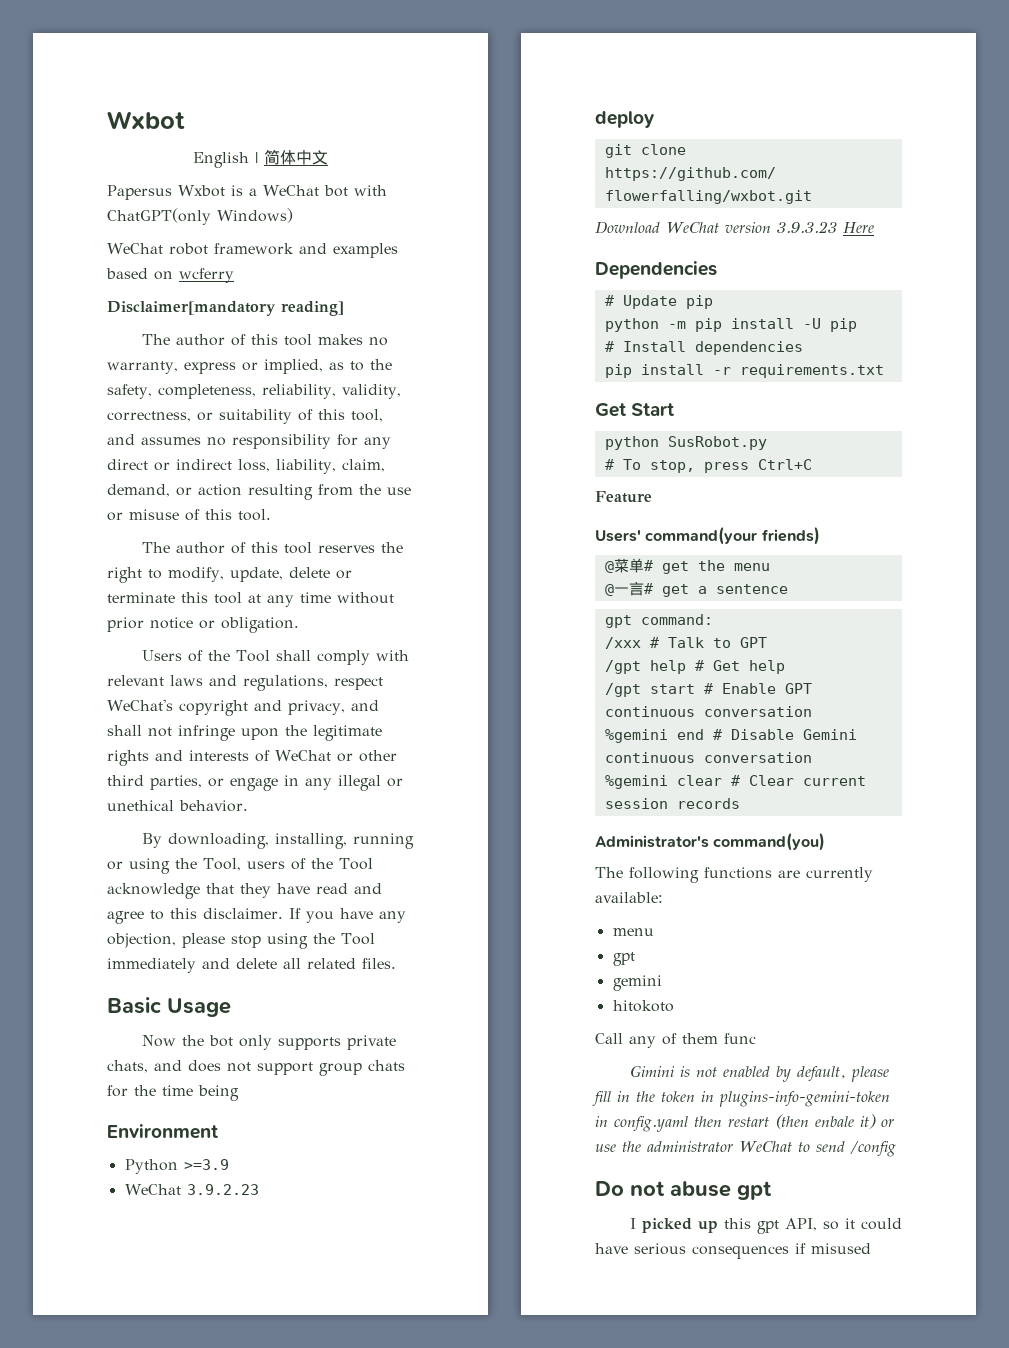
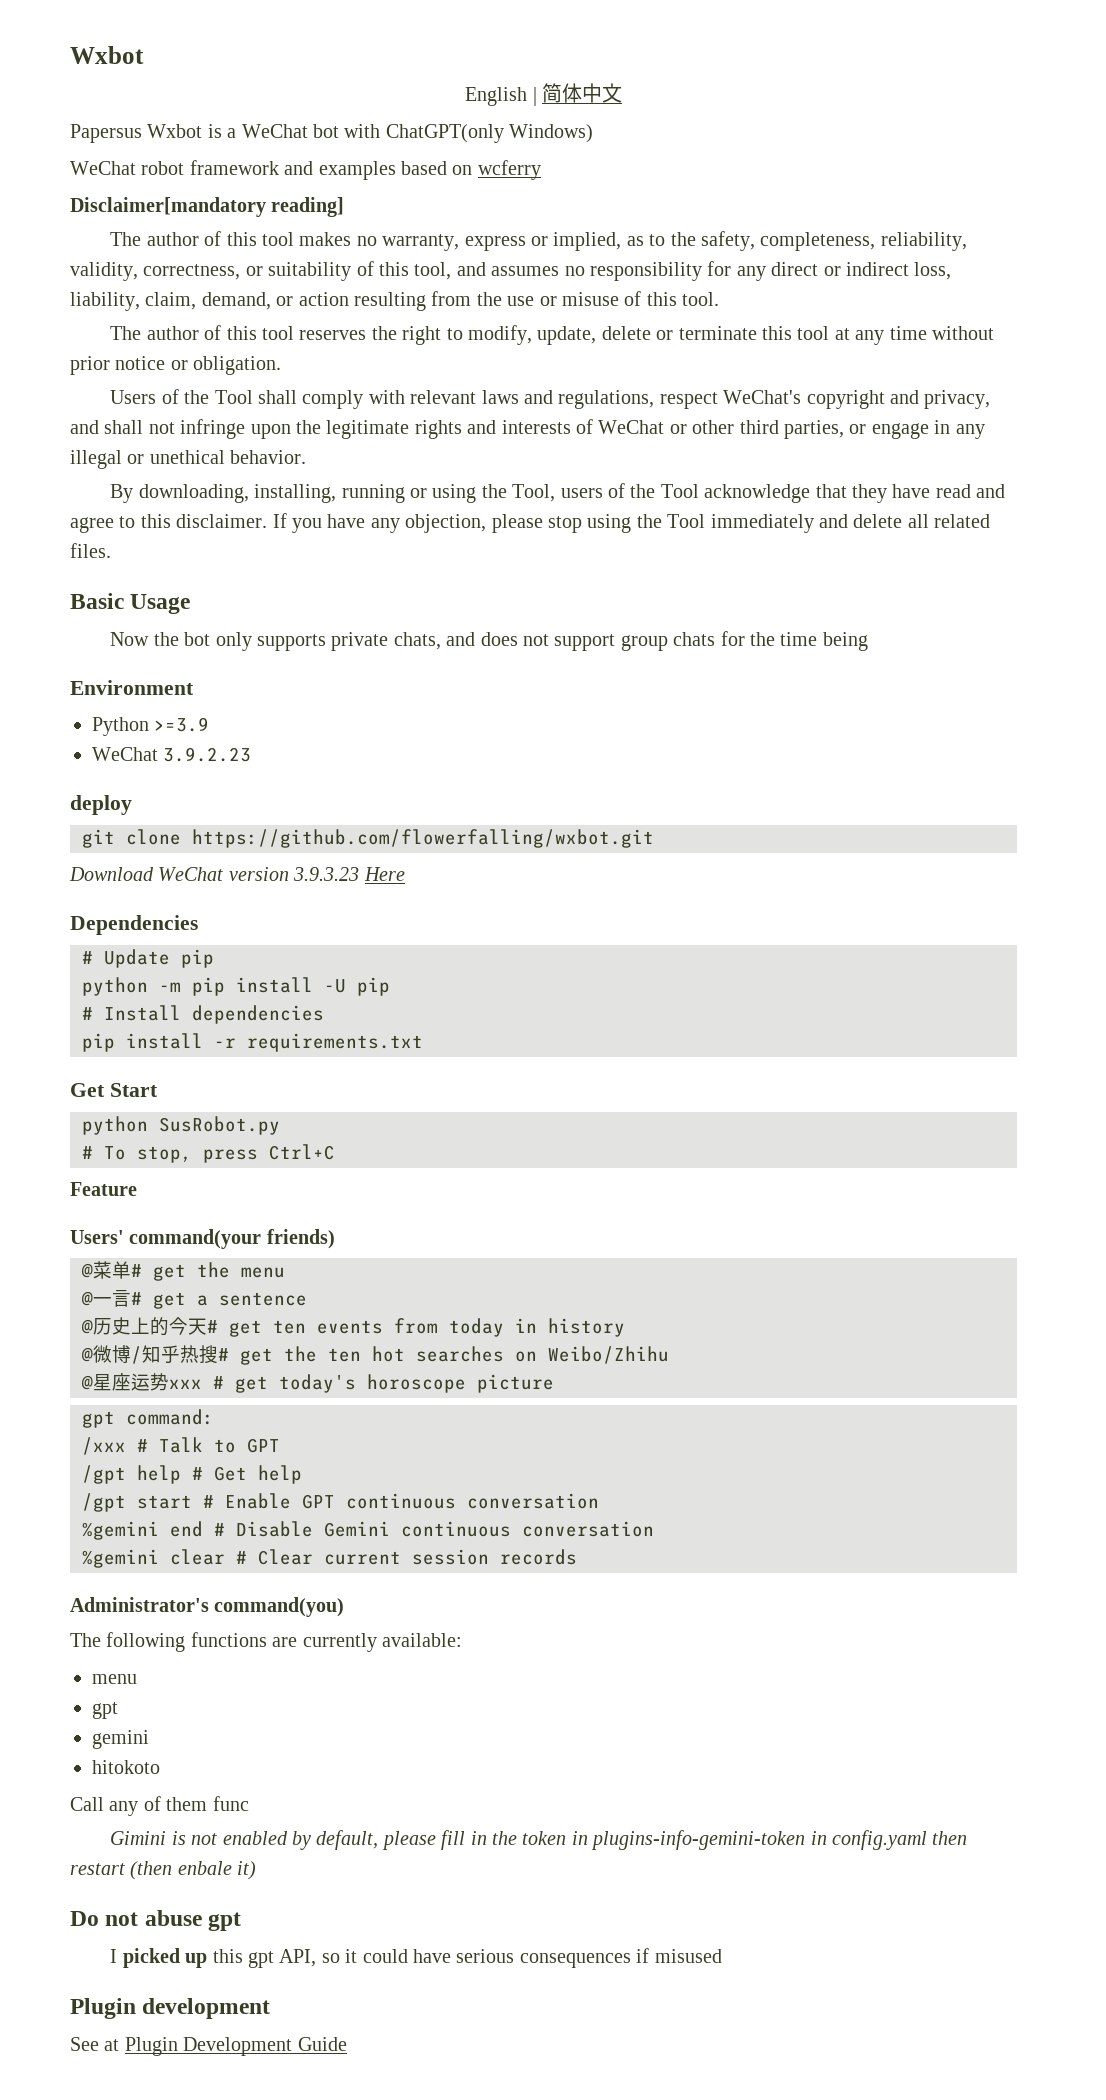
(788, 589) none -> [81,1317,625,1337] [81,1345,669,1365] [81,1373,554,1393] // @历史上的今天# get ten events from today in history // @微博/知乎热搜# get the ten hot searches on Weibo/Zhihu // @星座运势xxx # get today's horoscope picture
[881,1119,894,1127] [595,1141,896,1157] or use the administrator WeChat to send /config -> (257, 1870) none
(871, 1248) none -> [70,1998,271,2019] [70,2037,347,2056] // Plugin development // See at Plugin Development Guide

